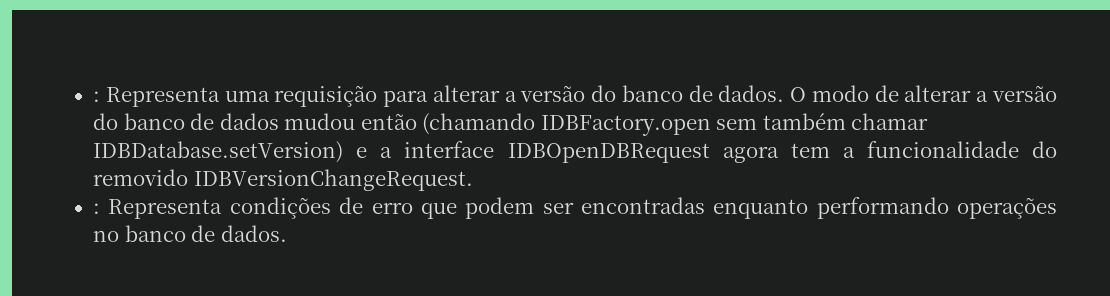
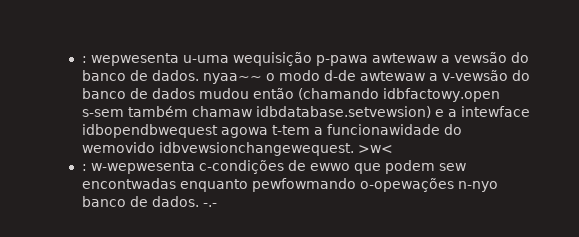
[93,85,1058,107] : Representa uma requisição para alterar a versão do banco de dados. O modo de alterar a versão -> [81,52,529,66] [81,70,508,84] : wepwesenta u-uma wequisição p-pawa awtewaw a vewsão do banco de dados. nyaa~~ o modo d-de awtewaw a v-vewsão
[540,113,929,136] [93,141,1057,163] [93,169,473,191] [93,197,1057,219] [93,225,287,242] IDBFactory.open sem também chamar IDBDatabase.setVersion) e a interface IDBOpenDBRequest agora tem a funcionalidade do removido IDBVersionChangeRequest. // : Representa condições de erro que podem ser encontradas enquanto performando operações no banco de dados. -> [382,88,500,102] [81,106,530,118] [81,124,462,138] [81,142,393,156] [81,160,466,174] [81,178,498,192] [81,196,217,207] idbfactowy.open s-sem também chamaw idbdatabase.setvewsion) e a intewface idbopendbwequest agowa t-tem a funcionawidade do wemovido idbvewsionchangewequest. >w< // : w-wepwesenta c-condições de ewwo que podem sew encontwadas enquanto pewfowmando o-opewações n-nyo banco de dados. -.-

